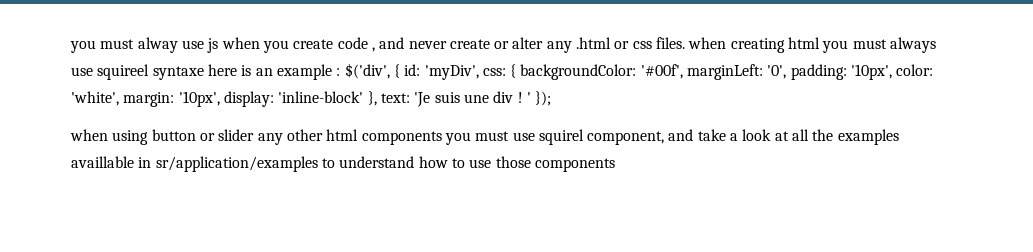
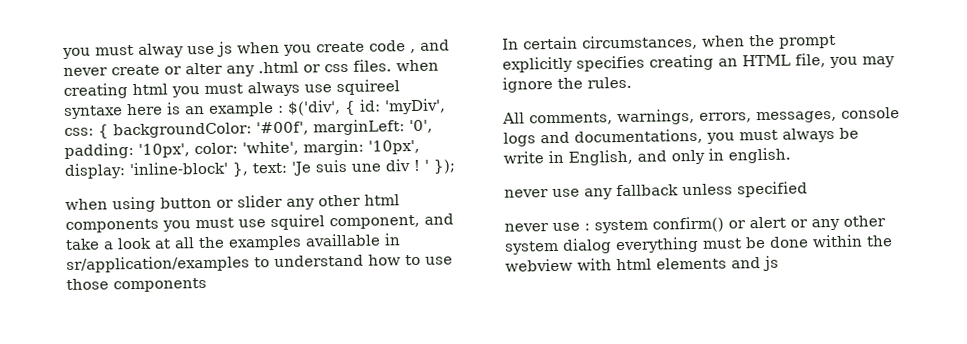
(615, 165) none -> [502,34,836,51] [502,53,895,73] [502,76,632,93] [502,107,900,126] [503,127,859,147] [503,147,791,166] [504,181,808,200] [504,215,886,234] [504,234,893,255] [505,255,779,272] // In certain circumstances, when the prompt explicitly specifies creating an HTML file, you may ignore the rules. // All comments, warnings, errors, messages, console logs and documentations, you must always be write in English, and only in english. // never use any fallback unless specified // never use : system confirm() or alert or any other system dialog everything must be done within the webview with html elements and js

